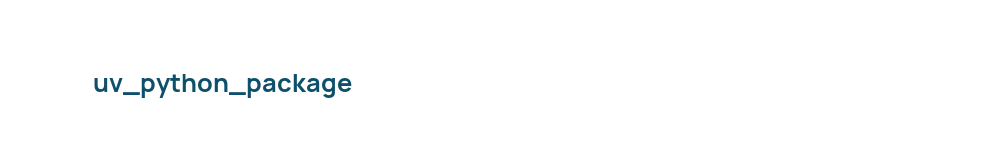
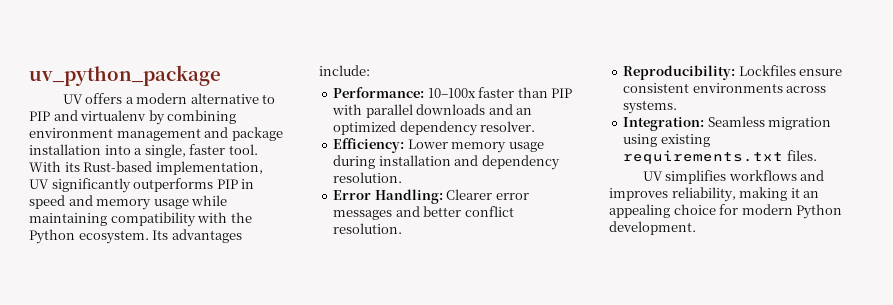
(352, 86) none -> [62,93,276,104] [29,110,237,125] [29,127,283,141] [29,144,258,158] [29,161,263,175] [29,178,255,193] [29,195,228,210] [29,212,252,227] [29,229,242,244] [319,65,370,76] [333,87,573,98] [332,104,533,118] [333,121,536,136] [333,138,544,153] [333,155,560,170] [333,172,403,183] [333,189,529,204] [333,206,514,220] [333,223,403,234] [623,65,843,80] [623,83,827,93] [623,100,678,114] [623,116,832,131] [623,134,710,147] [623,150,817,164] [642,170,825,184] [609,187,820,202] [609,204,843,219] [609,221,696,235] // UV offers a modern alternative to PIP and virtualenv by combining environment management and package installation into a single, faster tool. With its Rust-based implementation, UV significantly outperforms PIP in speed and memory usage while maintaining compatibility with the Python ecosystem. Its advantages include: // Performance: 10–100x faster than PIP with parallel downloads and an optimized dependency resolver. // Efficiency: Lower memory usage during installation and dependency resolution. // Error Handling: Clearer error messages and better conflict resolution. // Reproducibility: Lockfiles ensure consistent environments across systems. // Integration: Seamless migration using existing requirements.txt files. // UV simplifies workflows and improves reliability, making it an appealing choice for modern Python development.

